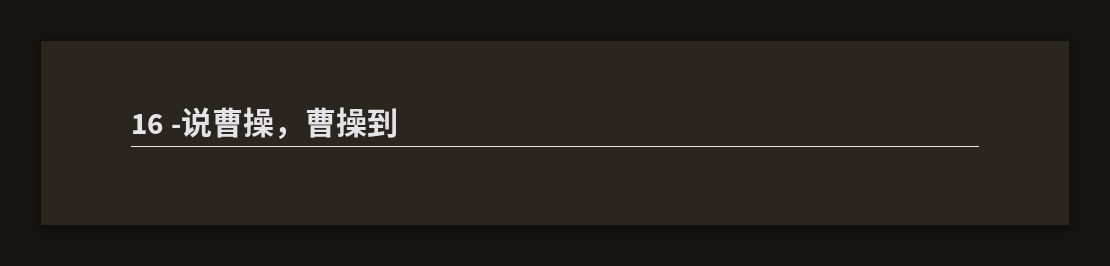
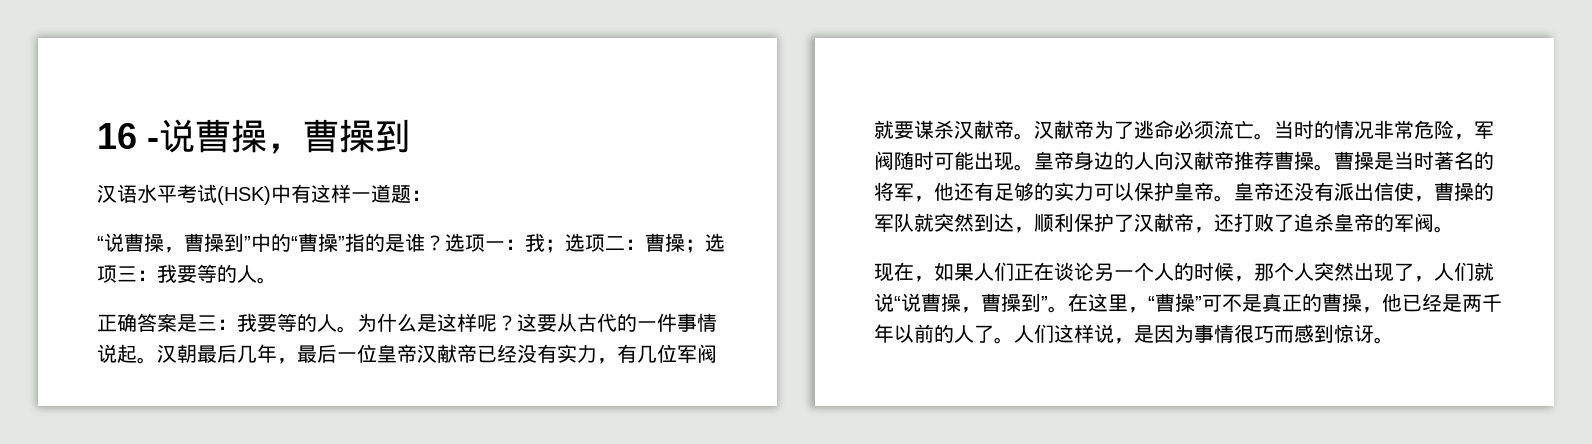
(399, 123) none -> [97,184,431,205] [97,233,725,253] [97,264,277,284] [97,313,717,333] [97,344,717,364] [874,120,1494,140] [874,151,1494,171] [874,182,1494,202] [874,213,1454,233] [874,262,1494,282] [874,293,1502,313] [874,324,1394,344] // 汉语水平考试(HSK)中有这样一道题： // “说曹操，曹操到”中的“曹操”指的是谁？选项一：我；选项二：曹操；选项三：我要等的人。 // 正确答案是三：我要等的人。为什么是这样呢？这要从古代的一件事情说起。汉朝最后几年，最后一位皇帝汉献帝已经没有实力，有几位军阀就要谋杀汉献帝。汉献帝为了逃命必须流亡。当时的情况非常危险，军阀随时可能出现。皇帝身边的人向汉献帝推荐曹操。曹操是当时著名的将军，他还有足够的实力可以保护皇帝。皇帝还没有派出信使，曹操的军队就突然到达，顺利保护了汉献帝，还打败了追杀皇帝的军阀。 // 现在，如果人们正在谈论另一个人的时候，那个人突然出现了，人们就说“说曹操，曹操到”。在这里，“曹操”可不是真正的曹操，他已经是两千年以前的人了。人们这样说，是因为事情很巧而感到惊讶。

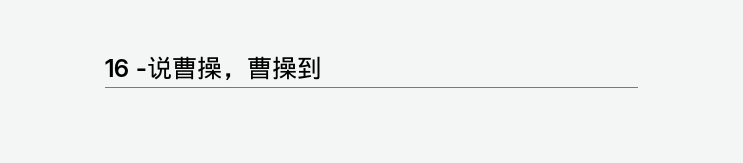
[97,184,431,205] [97,233,725,253] [97,264,277,284] [97,313,717,333] [97,344,717,364] [874,120,1494,140] [874,151,1494,171] [874,182,1494,202] [874,213,1454,233] [874,262,1494,282] [874,293,1502,313] [874,324,1394,344] // 汉语水平考试(HSK)中有这样一道题： // “说曹操，曹操到”中的“曹操”指的是谁？选项一：我；选项二：曹操；选项三：我要等的人。 // 正确答案是三：我要等的人。为什么是这样呢？这要从古代的一件事情说起。汉朝最后几年，最后一位皇帝汉献帝已经没有实力，有几位军阀就要谋杀汉献帝。汉献帝为了逃命必须流亡。当时的情况非常危险，军阀随时可能出现。皇帝身边的人向汉献帝推荐曹操。曹操是当时著名的将军，他还有足够的实力可以保护皇帝。皇帝还没有派出信使，曹操的军队就突然到达，顺利保护了汉献帝，还打败了追杀皇帝的军阀。 // 现在，如果人们正在谈论另一个人的时候，那个人突然出现了，人们就说“说曹操，曹操到”。在这里，“曹操”可不是真正的曹操，他已经是两千年以前的人了。人们这样说，是因为事情很巧而感到惊讶。 -> (322, 68) none

